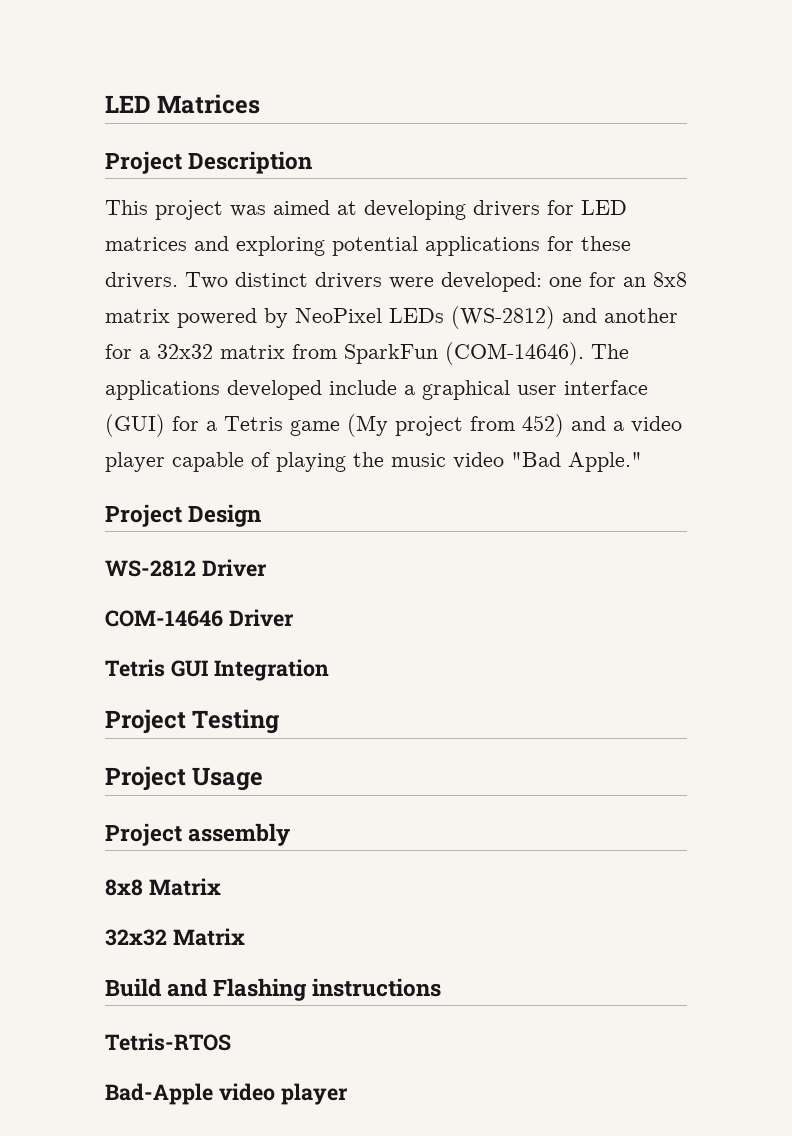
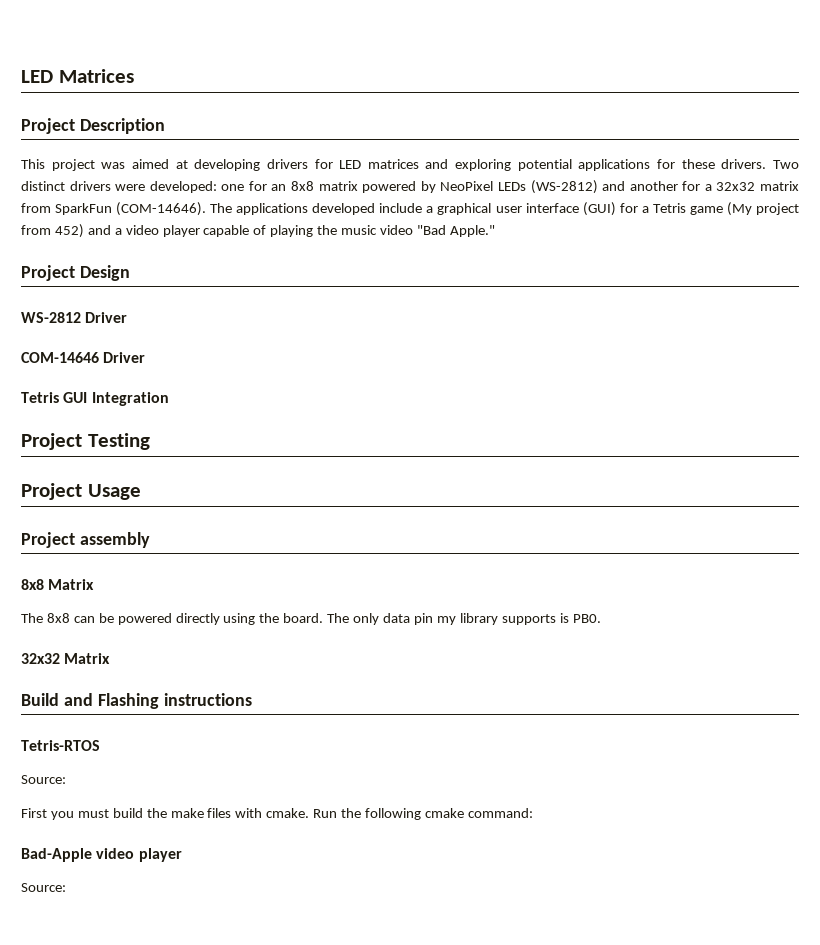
(221, 887) none -> [21,613,601,625] // The 8x8 can be powered directly using the board. The only data pin my library supports is PB0.
(231, 1042) none -> [21,775,66,784] [21,808,533,820] // Source: // First you must build the make files with cmake. Run the following cmake command:
(348, 1094) none -> [21,883,66,892] // Source:

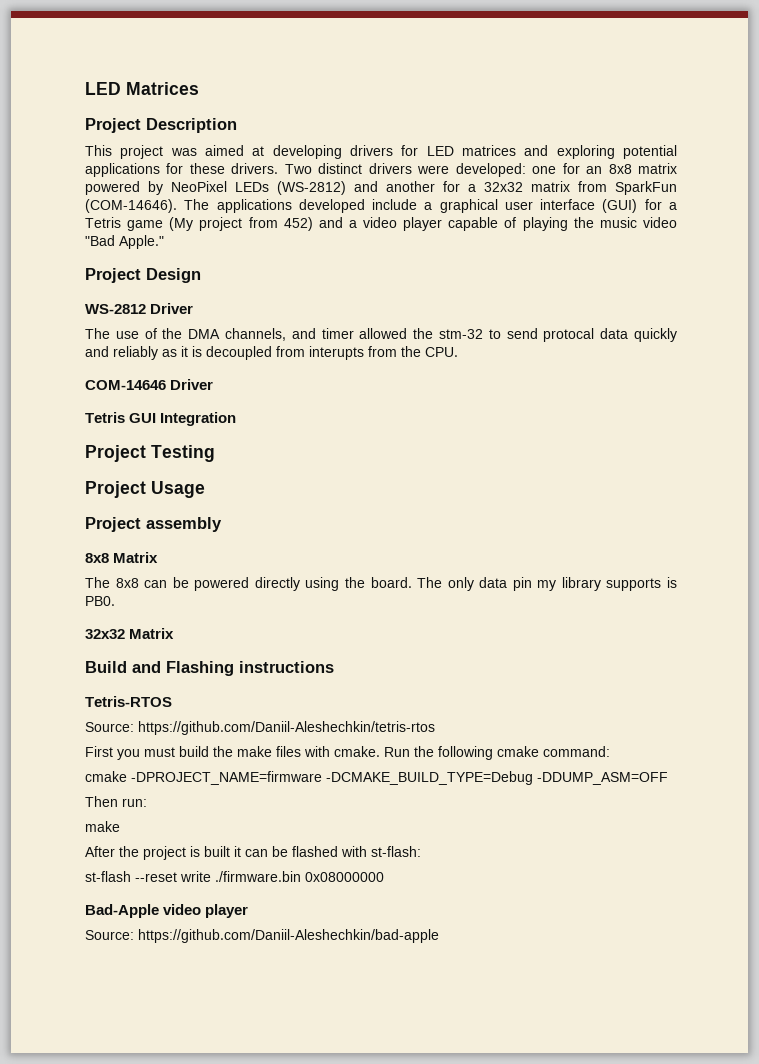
(128, 317) none -> [85,328,677,342] [85,346,458,360] // The use of the DMA channels, and timer allowed the stm-32 to send protocal data quickly and reliably as it is decoupled from interupts from the CPU.
(66, 779) none -> [138,721,435,735] https://github.com/Daniil-Aleshechkin/tetris-rtos
(533, 813) none -> [85,771,668,785] [85,796,147,807] [85,821,120,832] [85,846,421,860] [85,871,384,882] // cmake -DPROJECT_NAME=firmware -DCMAKE_BUILD_TYPE=Debug -DDUMP_ASM=OFF // Then run: // make // After the project is built it can be flashed with st-flash: // st-flash --reset write ./firmware.bin 0x08000000
(66, 887) none -> [138,929,439,943] https://github.com/Daniil-Aleshechkin/bad-apple

